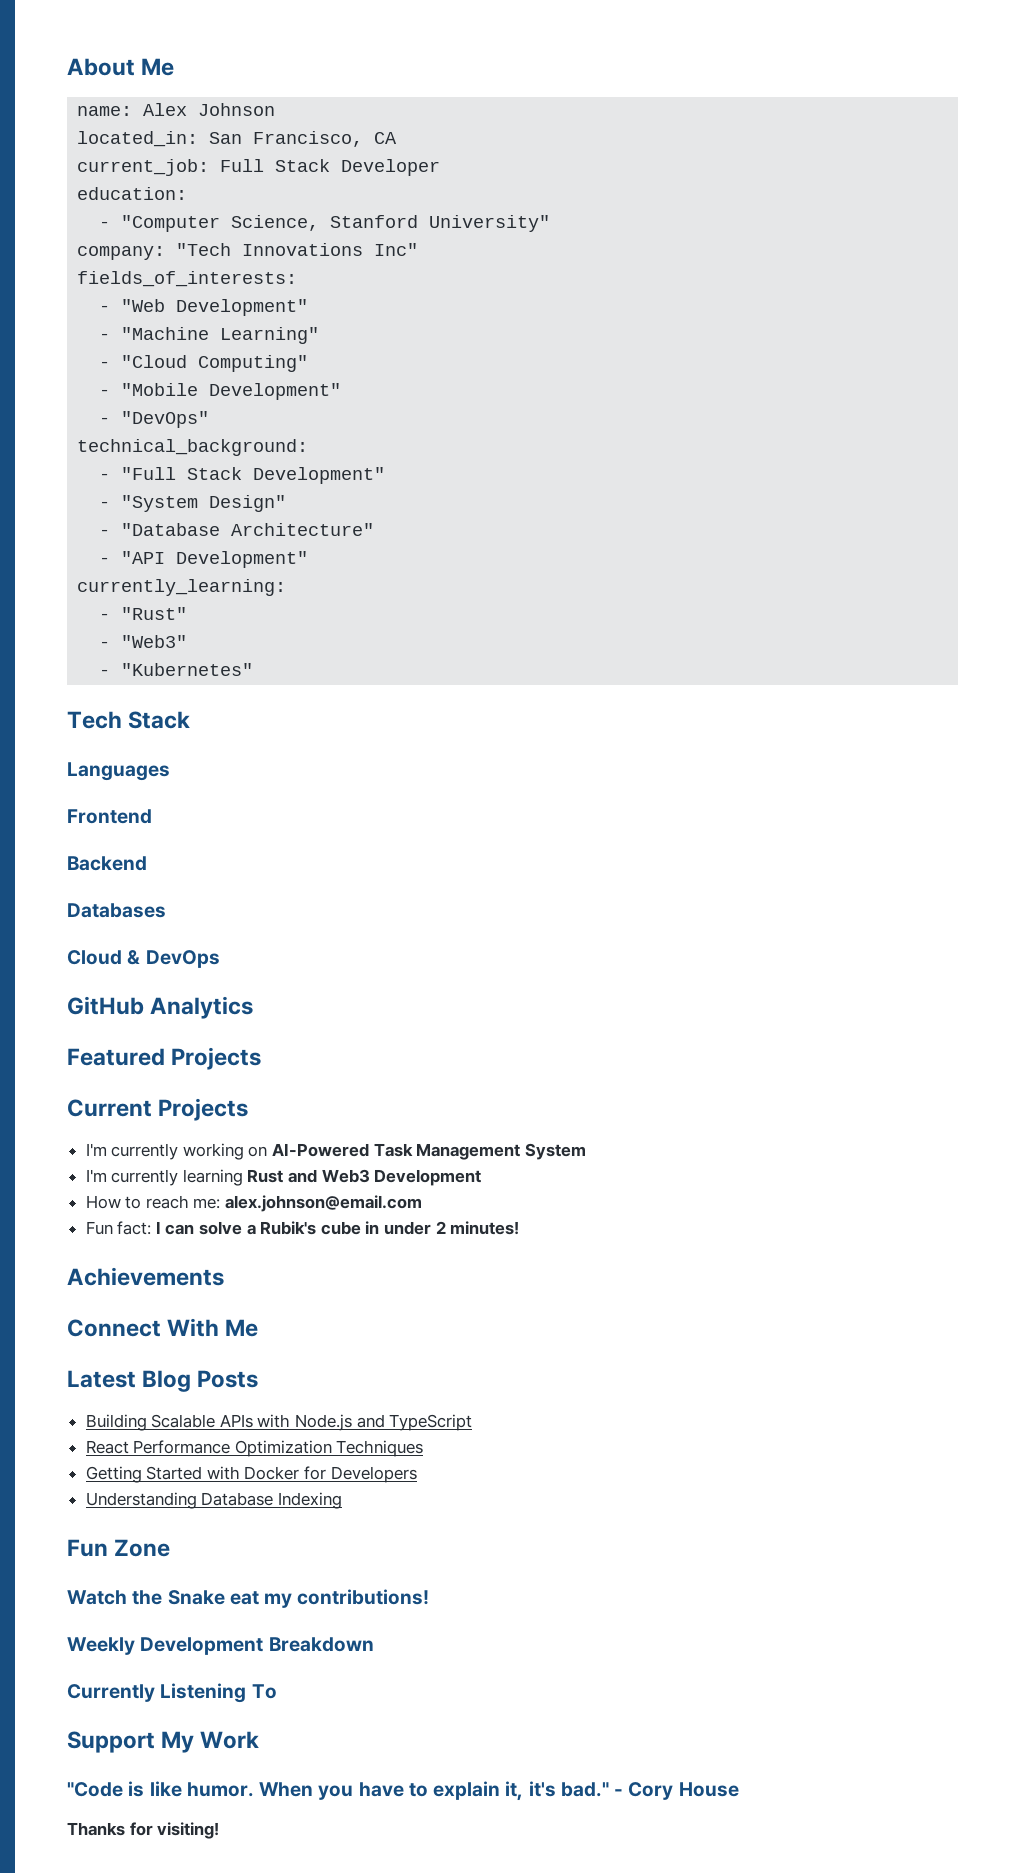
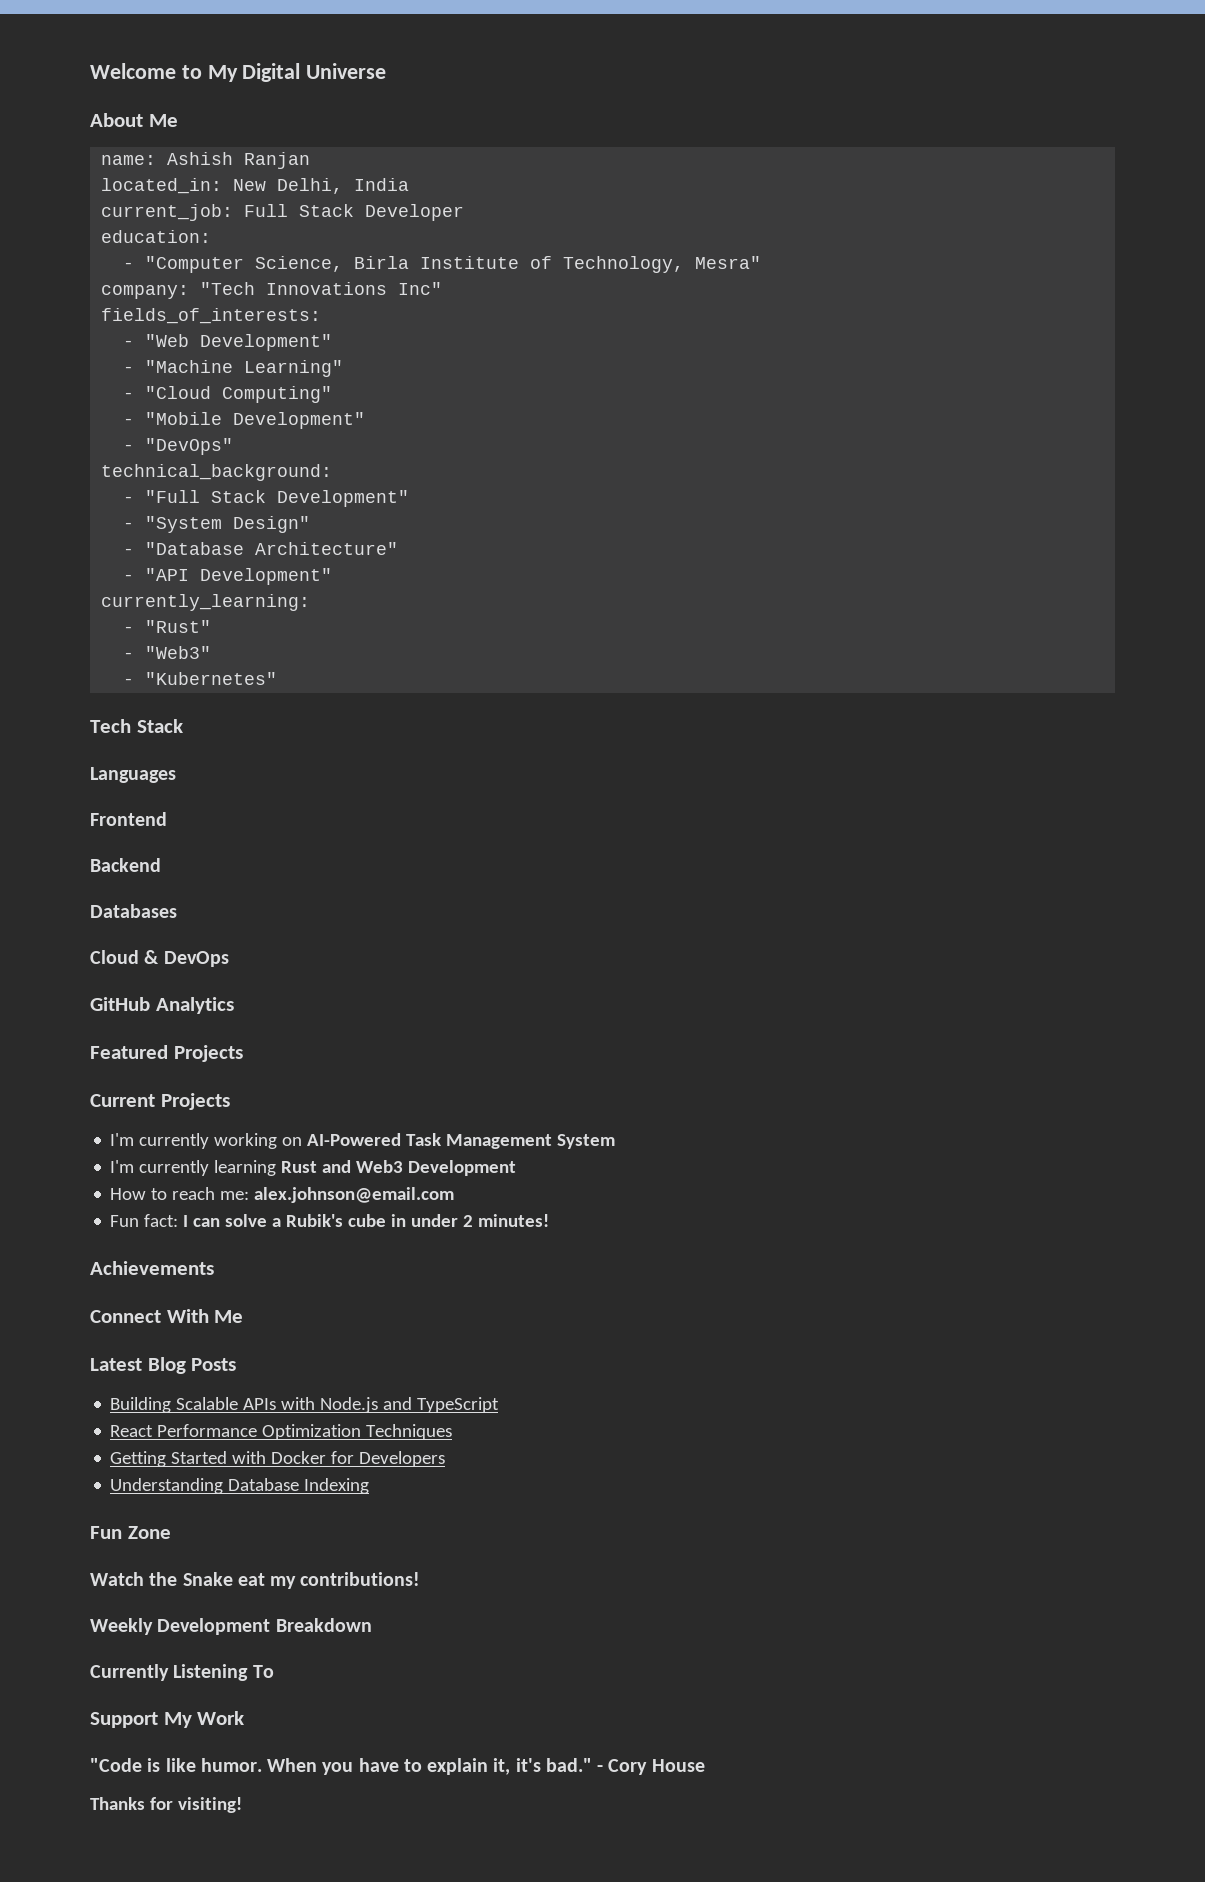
(67, 67) none -> [90,63,387,82] Welcome to My Digital Universe //
[143,103,276,116] Alex Johnson -> [167,152,311,169] Ashish Ranjan
[209,131,398,147] San Francisco, CA -> [233,178,410,194] New Delhi, India
[330,215,551,232] Stanford University" -> [354,256,762,273] Birla Institute of Technology, Mesra"

